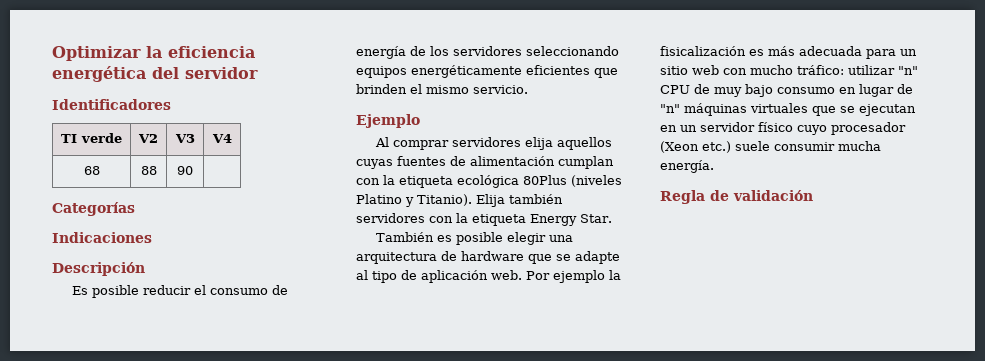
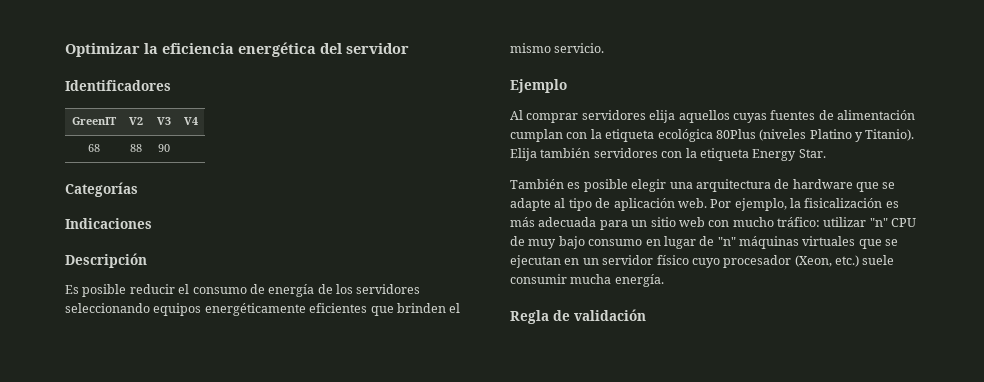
[61,133,122,143] TI verde -> [72,117,117,125] GreenIT
[553,270,605,283] ejemplo -> [734,198,787,211] ejemplo,
[660,141,699,153] (Xeon -> [794,255,832,267] (Xeon,

